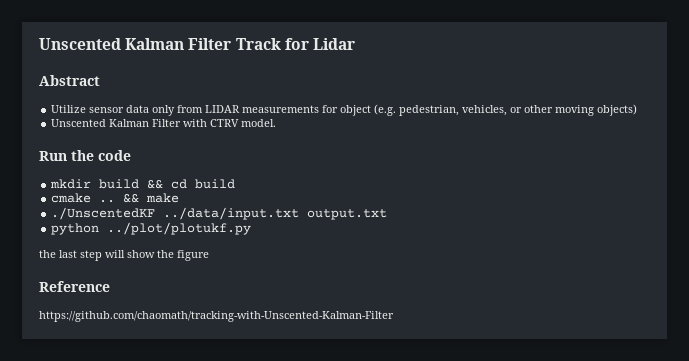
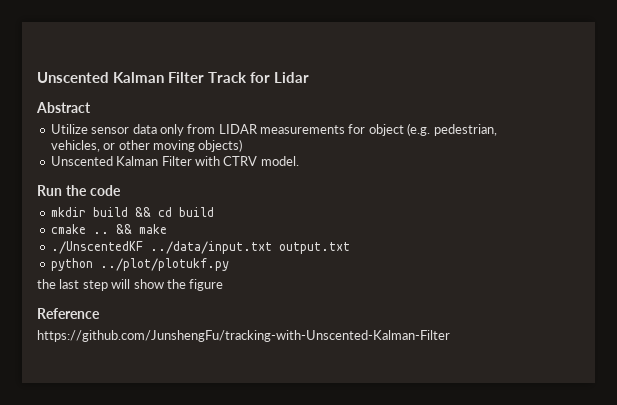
[39,311,394,322] https://github.com/chaomath/tracking-with-Unscented-Kalman-Filter -> [37,330,450,342] https://github.com/JunshengFu/tracking-with-Unscented-Kalman-Filter

